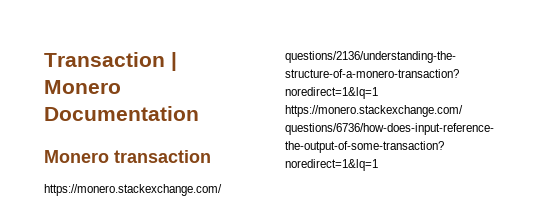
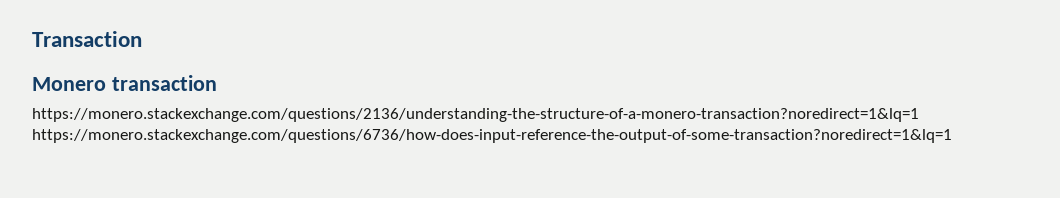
[171,52,177,71] [44,80,121,94] [44,106,199,121] | Monero Documentation -> (142, 39) none

